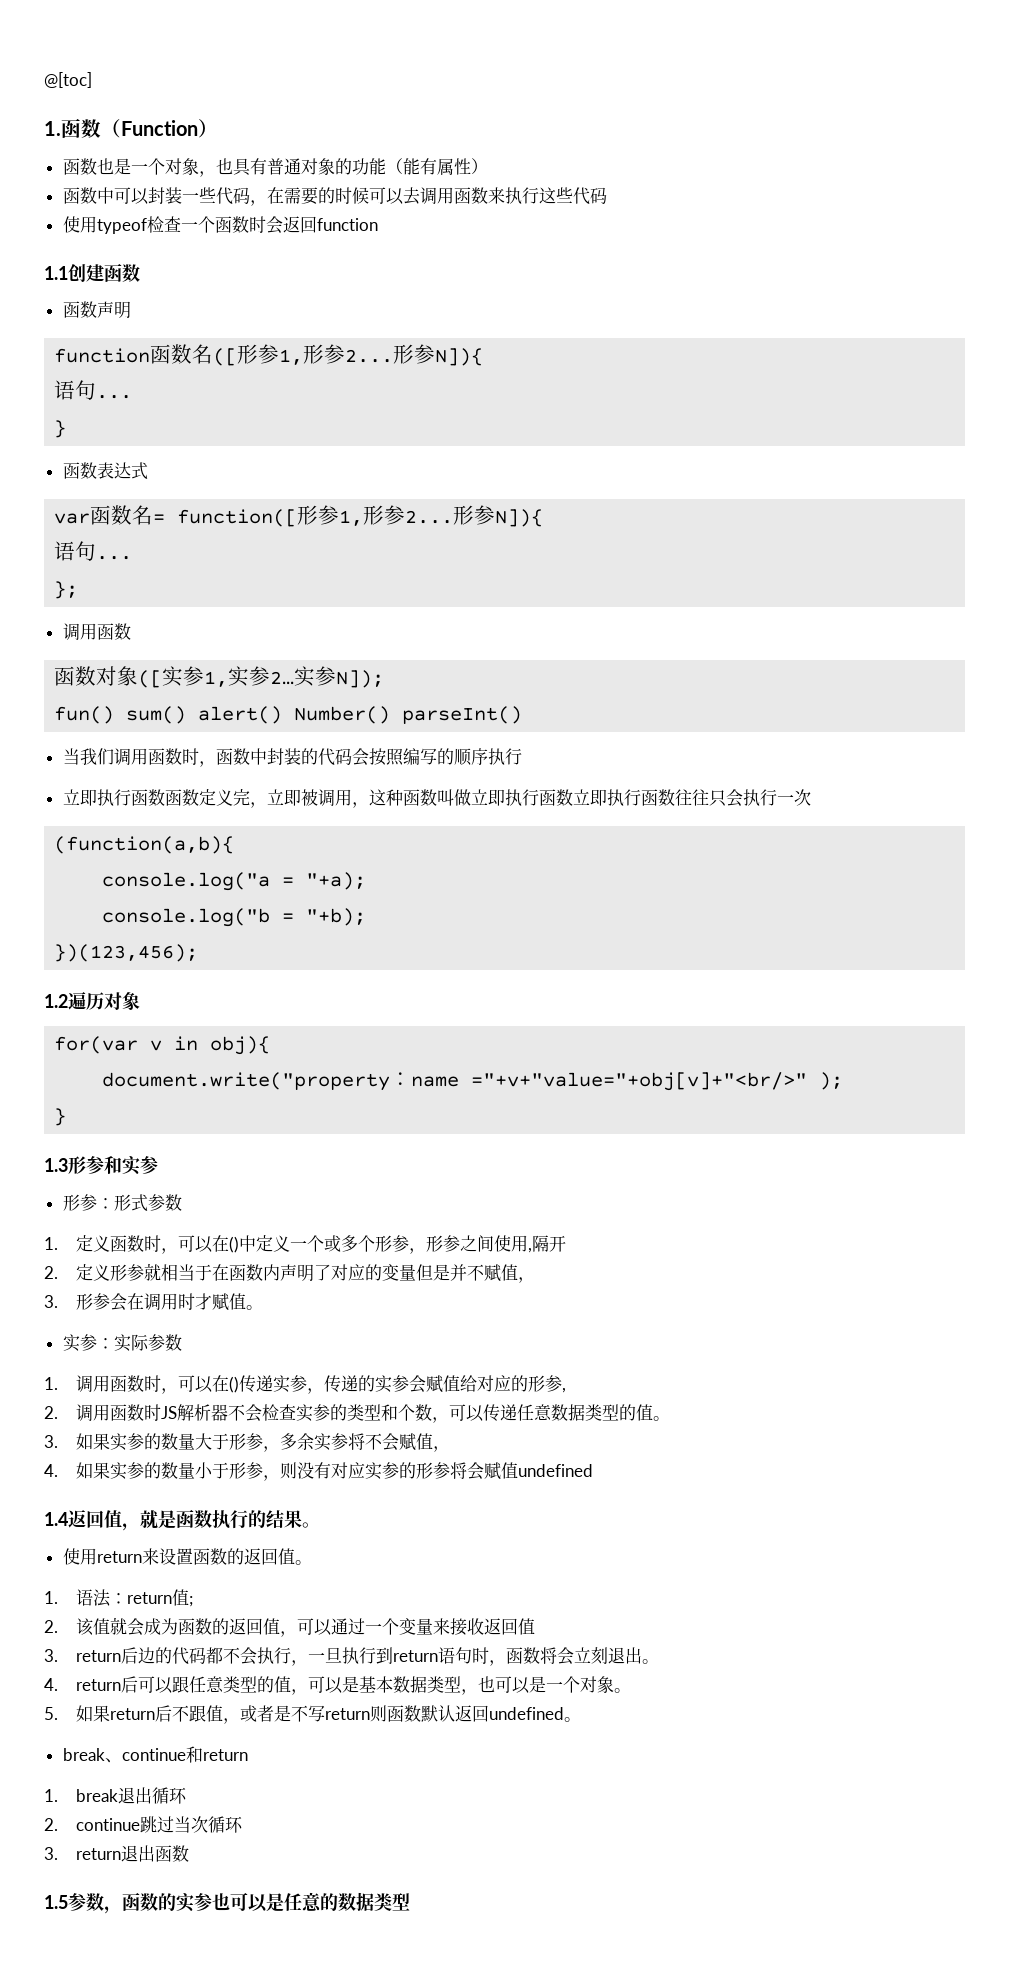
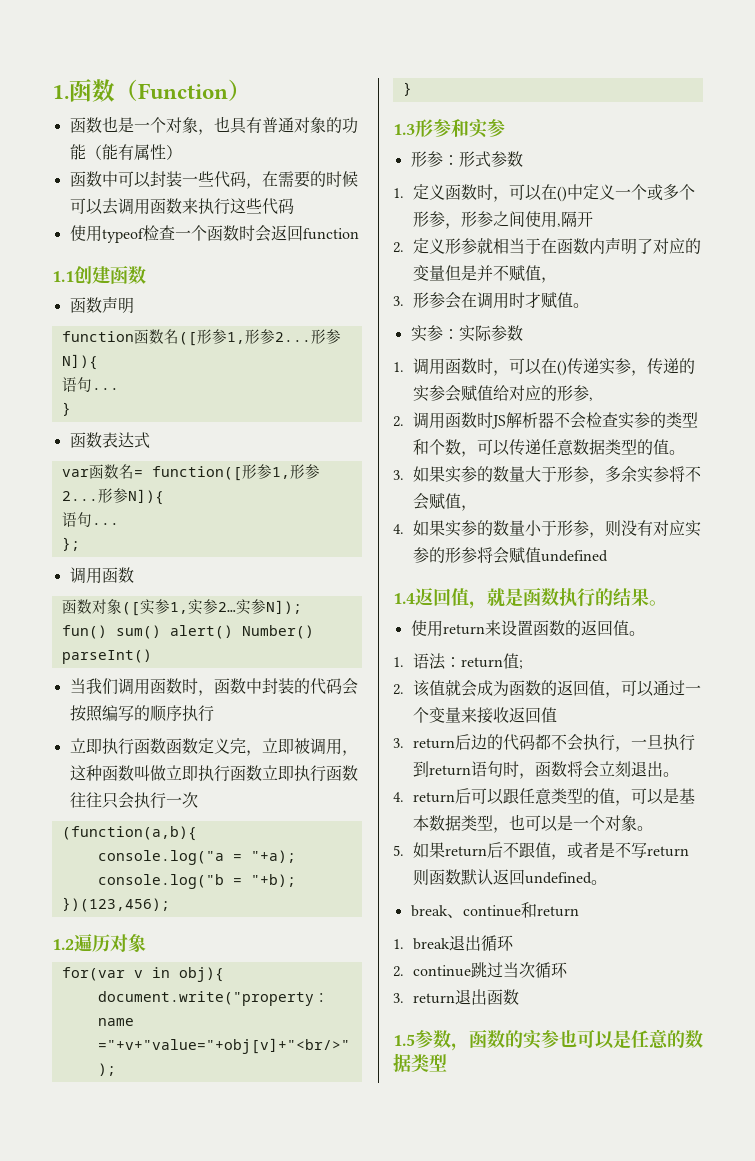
[44,72,92,88] @[toc] // -> (52, 92) none

